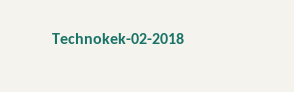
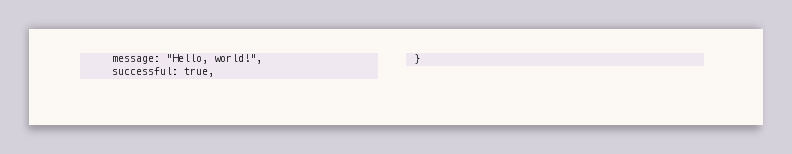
[52,33,184,44] Technokek-02-2018 -> [111,54,262,64] [111,67,214,77] [413,54,420,64] message: "Hello, world!", // successful: true, // }

